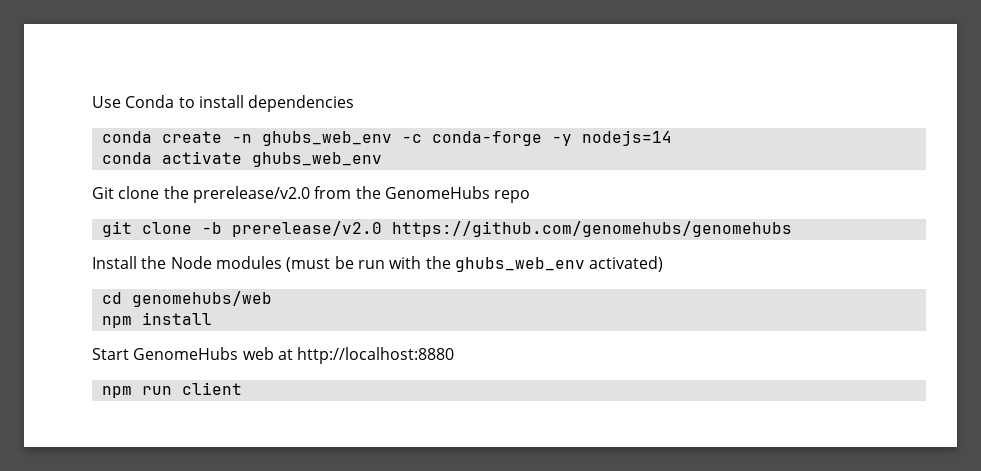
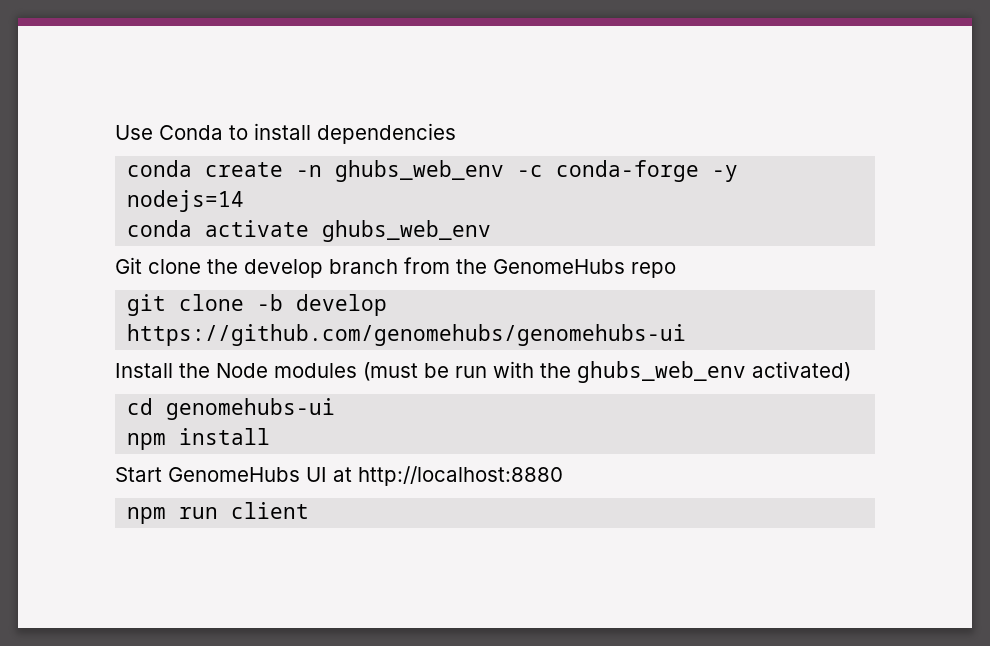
[192,186,310,203] prerelease/v2.0 -> [244,259,398,278] develop branch
[231,221,792,237] prerelease/v2.0 https://github.com/genomehubs/genomehubs -> [296,294,388,316] [127,324,687,346] develop https://github.com/genomehubs/genomehubs-ui
[131,291,272,307] genomehubs/web -> [166,398,336,420] genomehubs-ui
[242,347,274,360] web -> [306,467,327,482] UI

